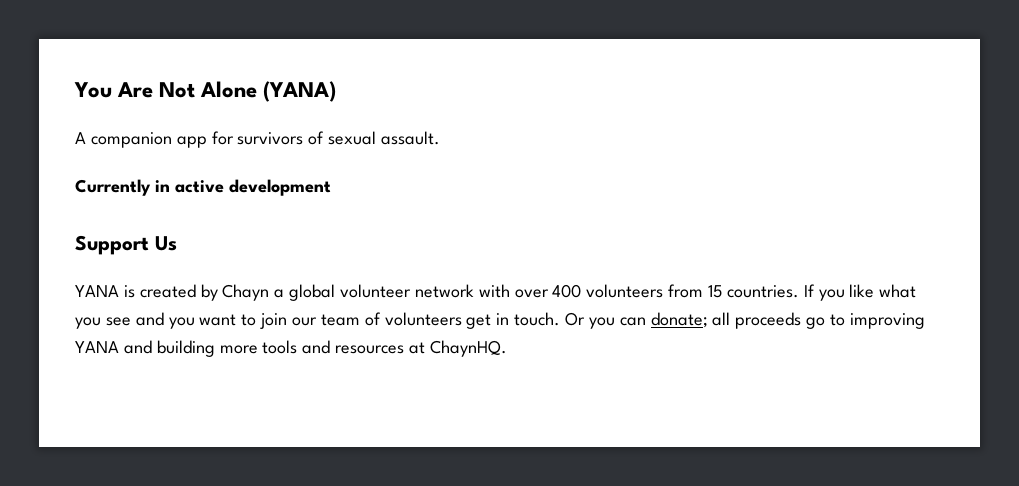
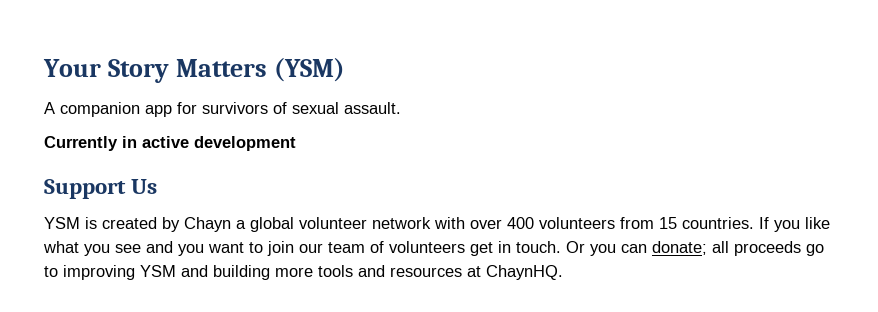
[74,81,337,102] You Are Not Alone (YANA) -> [43,58,346,83] Your Story Matters (YSM)
[75,285,119,297] YANA -> [44,217,80,229] YSM
[75,341,119,353] YANA -> [140,265,176,277] YSM

